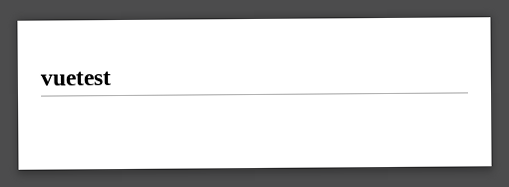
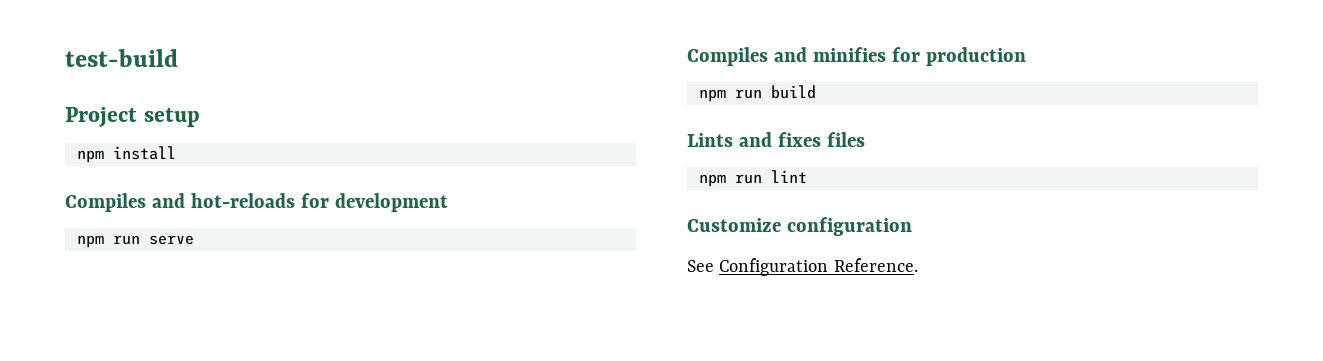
[40,71,111,86] vuetest -> [65,49,178,67] [65,107,200,127] [76,146,176,163] [65,193,448,212] [76,235,194,248] [687,47,1026,66] [698,85,816,102] [687,132,865,147] [698,170,807,187] [687,217,912,236] [687,258,918,276] test-build // Project setup // npm install // Compiles and hot-reloads for development // npm run serve // Compiles and minifies for production // npm run build // Lints and fixes files // npm run lint // Customize configuration // See Configuration Reference.

